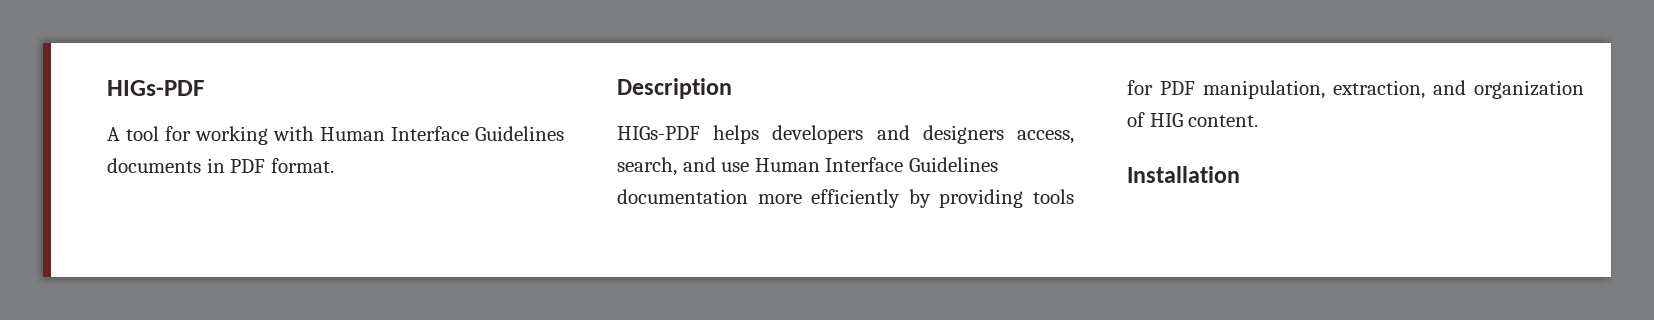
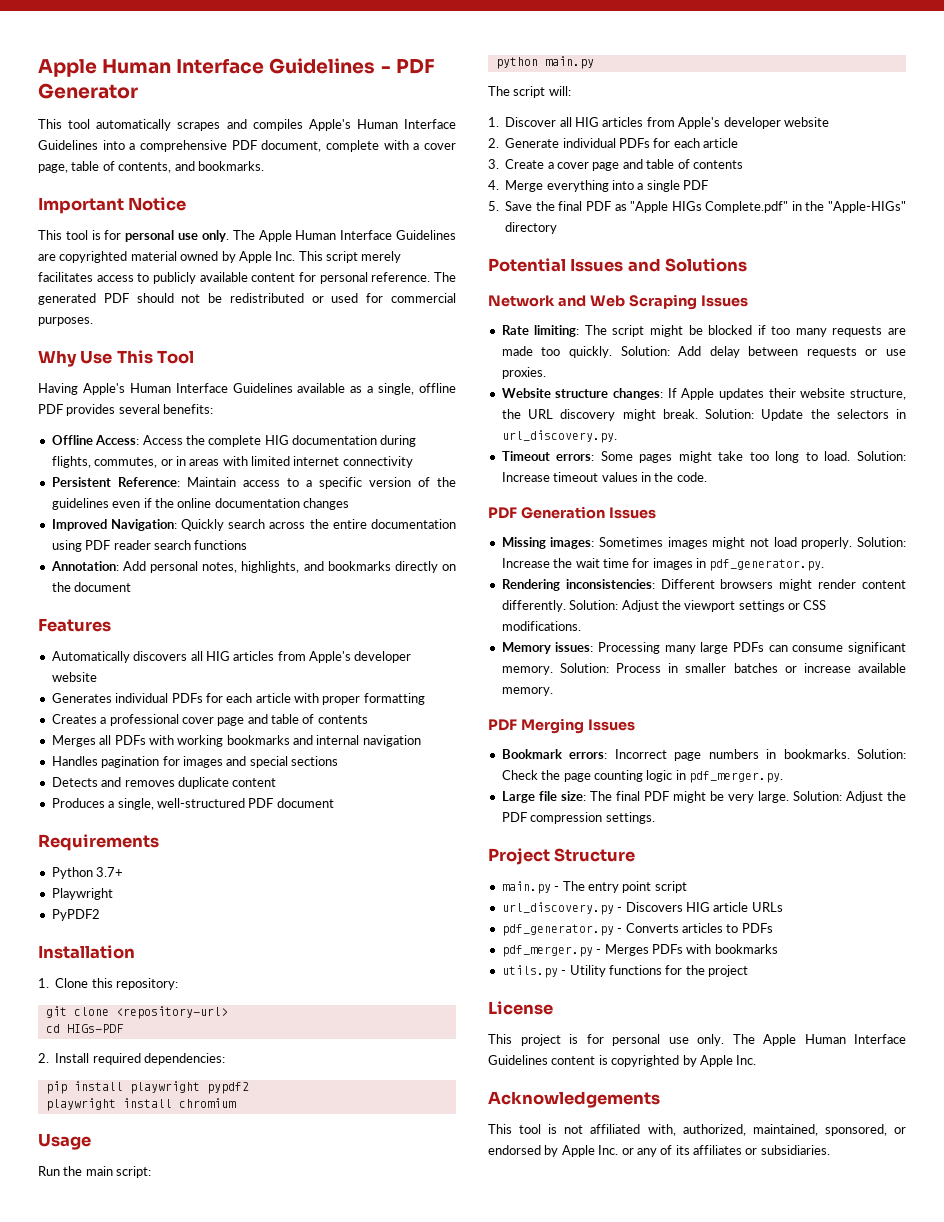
[107,80,204,96] [107,126,564,145] [107,158,334,173] [617,78,732,99] [617,125,1074,144] [617,157,998,176] [617,189,1074,208] [1127,80,1584,99] [1127,112,1259,127] [1127,166,1240,183] HIGs-PDF // A tool for working with Human Interface Guidelines documents in PDF format. // Description // HIGs-PDF helps developers and designers access, search, and use Human Interface Guidelines documentation more efficiently by providing tools for PDF manipulation, extraction, and organization of HIG content. // Installation -> [38,58,435,77] [38,83,138,99] [38,119,456,131] [38,140,457,152] [38,161,264,173] [38,197,187,214] [38,230,456,242] [38,251,402,263] [38,272,457,284] [38,293,456,305] [38,317,93,326] [38,350,195,367] [38,383,457,395] [38,404,214,416] [51,435,417,447] [51,456,413,468] [51,477,456,489] [51,498,349,510] [51,519,456,531] [51,540,248,552] [50,561,456,573] [51,582,132,592] [38,618,111,632] [51,651,412,663] [51,672,97,682] [51,693,425,705] [51,714,368,726] [51,735,421,747] [51,756,338,768] [51,777,277,789] [51,798,334,810] [38,834,159,851] [51,867,124,879] [51,888,113,900] [51,909,100,921] [38,945,135,959] [38,978,178,990] [45,1006,228,1019] [45,1024,124,1033] [38,1053,225,1065] [45,1081,249,1094] [45,1098,236,1111] [38,1133,91,1150] [38,1166,152,1178] [495,56,594,69] [488,86,571,98] [488,117,829,129] [488,138,739,148] [488,159,743,171] [488,180,709,192] [488,201,906,213] [505,222,558,234] [488,258,748,272] [488,294,748,310] [501,325,906,337] [501,346,906,358] [501,367,546,379] [501,388,906,400] [501,409,906,421] [501,430,617,443] [501,451,906,463] [501,472,707,482] [488,506,656,519] [501,537,906,549] [501,558,825,571] [501,579,906,591] [501,600,827,612] [501,621,581,631] [501,642,906,654] [501,663,906,675] [501,687,553,696] [488,718,635,734] [501,749,906,761] [501,770,783,783] [501,791,906,803] [501,812,655,824] [488,848,636,865] [501,881,687,894] [501,902,783,915] [501,923,773,936] [501,944,778,957] [501,965,748,978] [488,1001,553,1015] [488,1034,906,1046] [488,1055,757,1067] [488,1091,660,1108] [488,1124,906,1136] [488,1145,830,1157] Apple Human Interface Guidelines - PDF Generator // This tool automatically scrapes and compiles Apple's Human Interface Guidelines into a comprehensive PDF document, complete with a cover page, table of contents, and bookmarks. // Important Notice // This tool is for personal use only. The Apple Human Interface Guidelines are copyrighted material owned by Apple Inc. This script merely facilitates access to publicly available content for personal reference. The generated PDF should not be redistributed or used for commercial purposes. // Why Use This Tool // Having Apple's Human Interface Guidelines available as a single, offline PDF provides several benefits: // Offline Access: Access the complete HIG documentation during flights, commutes, or in areas with limited internet connectivity // Persistent Reference: Maintain access to a specific version of the guidelines even if the online documentation changes // Improved Navigation: Quickly search across the entire documentation using PDF reader search functions // Annotation: Add personal notes, highlights, and bookmarks directly on the document // Features // Automatically discovers all HIG articles from Apple's developer website // Generates individual PDFs for each article with proper formatting // Creates a professional cover page and table of contents // Merges all PDFs with working bookmarks and internal navigation // Handles pagination for images and special sections // Detects and removes duplicate content // Produces a single, well-structured PDF document // Requirements // Python 3.7+ // Playwright // PyPDF2 // Installation // 1. Clone this repository: // git clone <repository-url> // cd HIGs-PDF // 2. Install required dependencies: // pip install playwright pypdf2 // playwright install chromium // Usage // Run the main script: // python main.py // The script will: // 1. Discover all HIG articles from Apple's developer website // 2. Generate individual PDFs for each article // 3. Create a cover page and table of contents // 4. Merge everything into a single PDF // 5. Save the final PDF as "Apple HIGs Complete.pdf" in the "Apple-HIGs" directory // Potential Issues and Solutions // Network and Web Scraping Issues // Rate limiting: The script might be blocked if too many requests are made too quickly. Solution: Add delay between requests or use proxies. // Website structure changes: If Apple updates their website structure, the URL discovery might break. Solution: Update the selectors in url_discovery.py. // Timeout errors: Some pages might take too long to load. Solution: Increase timeout values in the code. // PDF Generation Issues // Missing images: Sometimes images might not load properly. Solution: Increase the wait time for images in pdf_generator.py. // Rendering inconsistencies: Different browsers might render content differently. Solution: Adjust the viewport settings or CSS modifications. // Memory issues: Processing many large PDFs can consume significant memory. Solution: Process in smaller batches or increase available memory. // PDF Merging Issues // Bookmark errors: Incorrect page numbers in bookmarks. Solution: Check the page counting logic in pdf_merger.py. // Large file size: The final PDF might be very large. Solution: Adjust the PDF compression settings. // Project Structure // main.py - The entry point script // url_discovery.py - Discovers HIG article URLs // pdf_generator.py - Converts articles to PDFs // pdf_merger.py - Merges PDFs with bookmarks // utils.py - Utility functions for the project // License // This project is for personal use only. The Apple Human Interface Guidelines content is copyrighted by Apple Inc. // Acknowledgements // This tool is not affiliated with, authorized, maintained, sponsored, or endorsed by Apple Inc. or any of its affiliates or subsidiaries.

